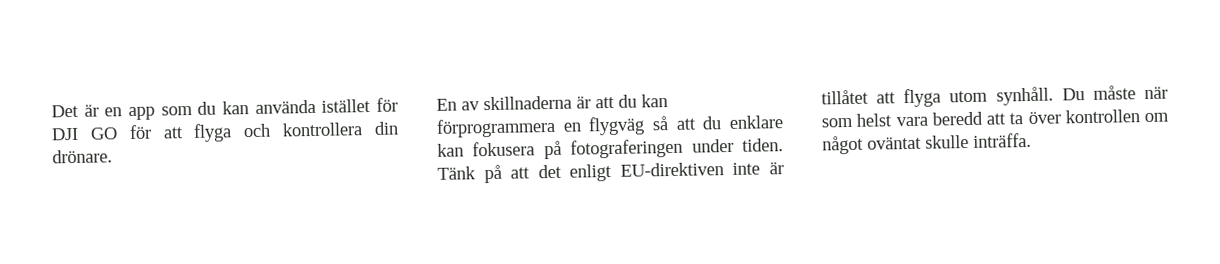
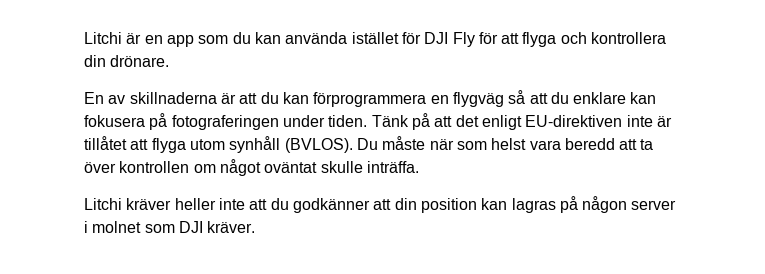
[51,104,79,118] Det -> [84,32,122,44] Litchi
[89,127,118,140] GO -> [452,32,475,47] Fly
[995,86,1054,106] synhåll. -> [229,136,353,153] synhåll (BVLOS).
(1032, 140) none -> [84,196,677,213] [84,221,256,233] // Litchi kräver heller inte att du godkänner att din position kan lagras på någon server i molnet som DJI kräver.

